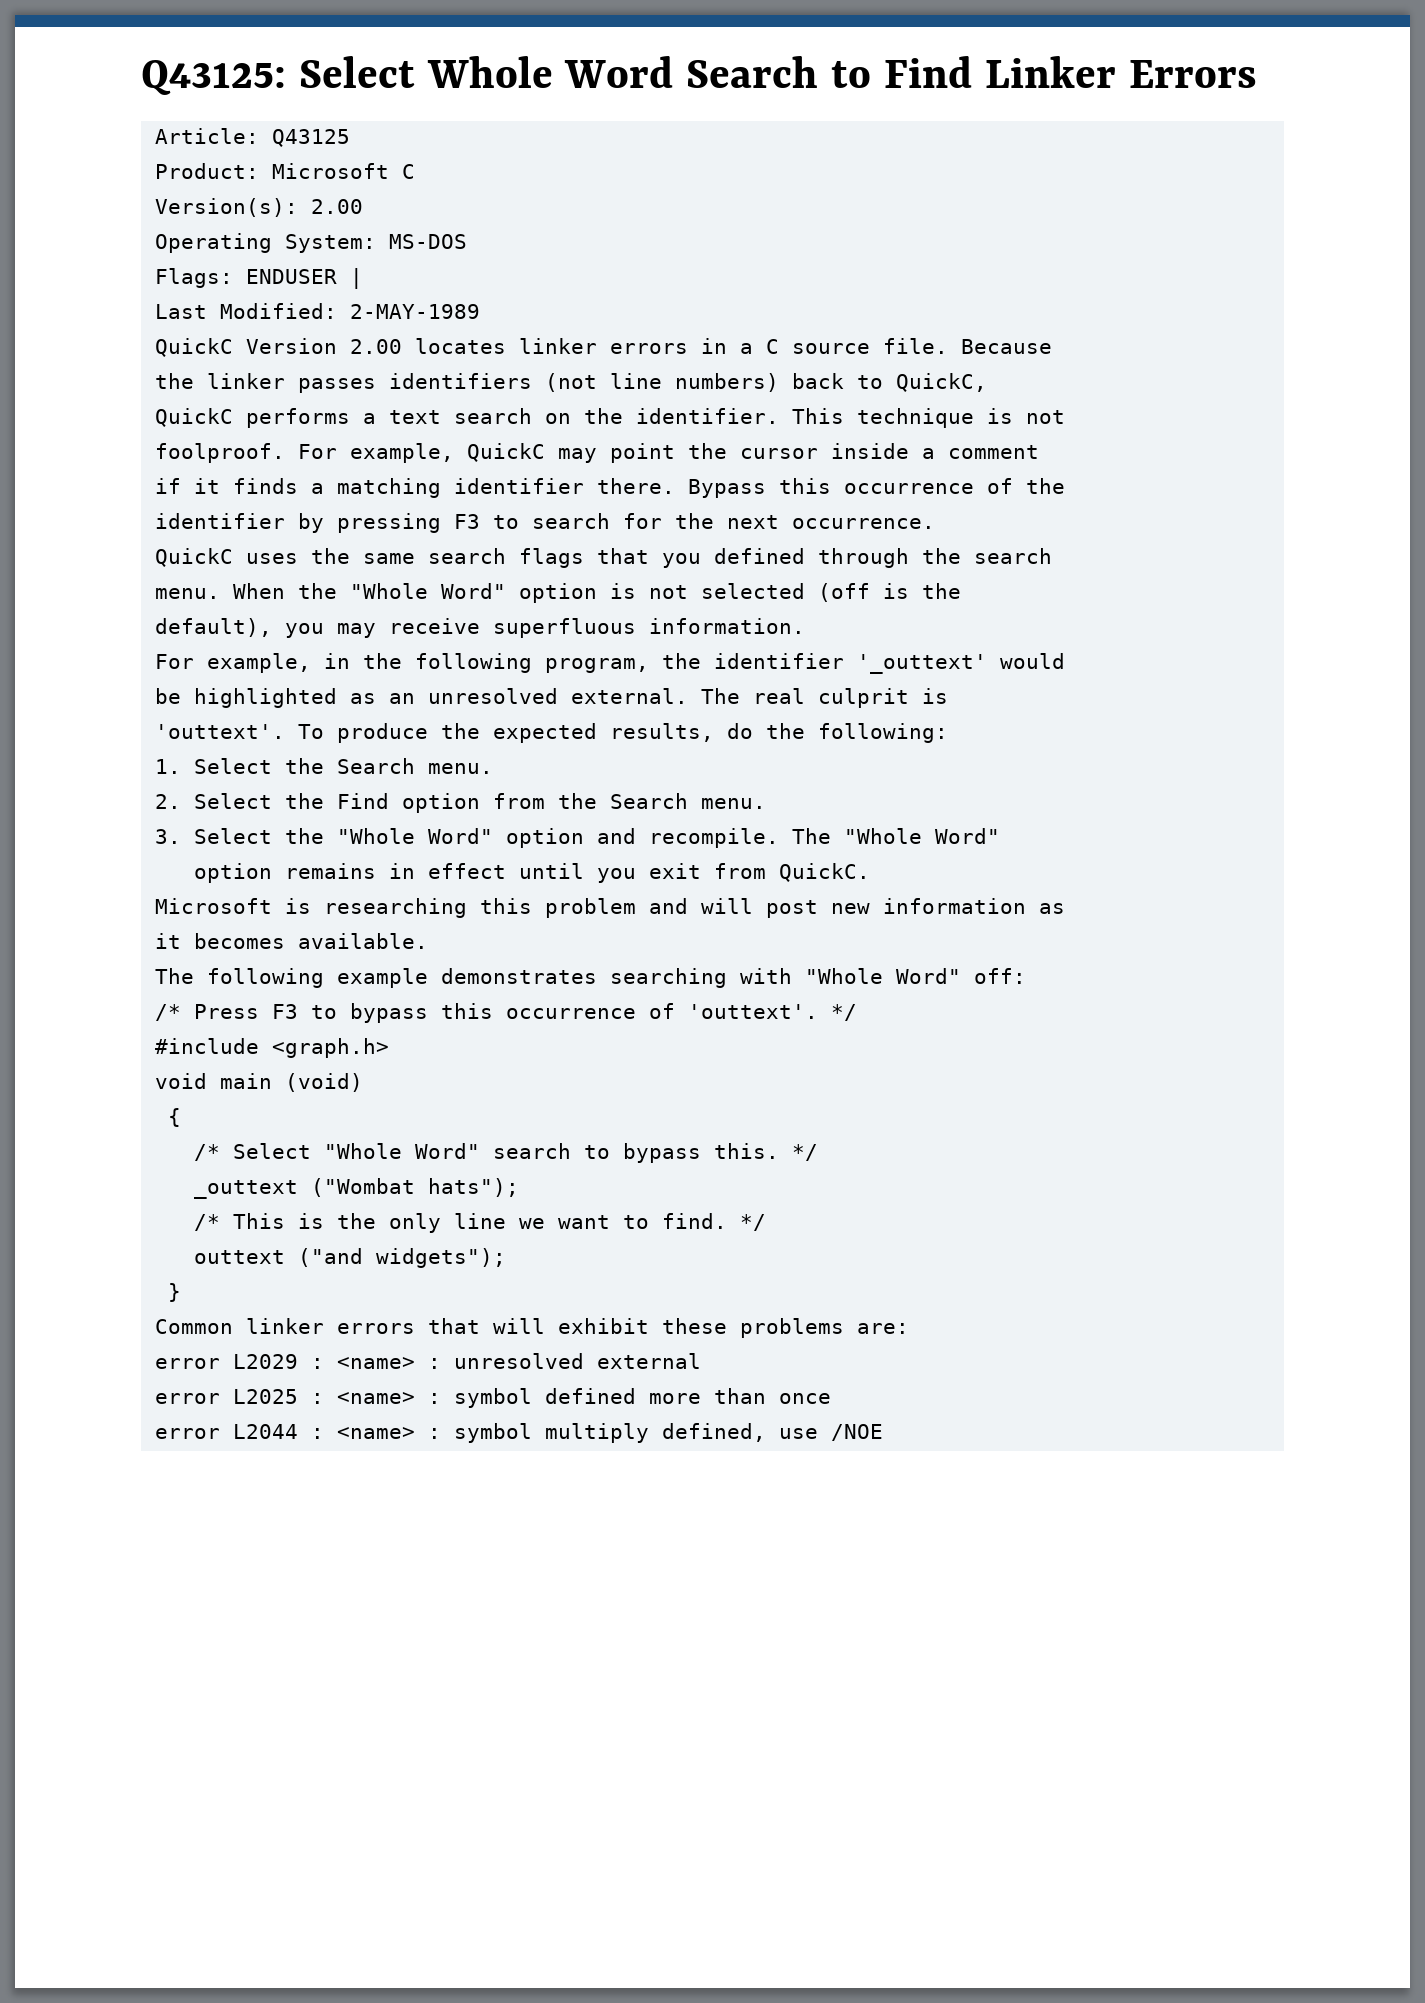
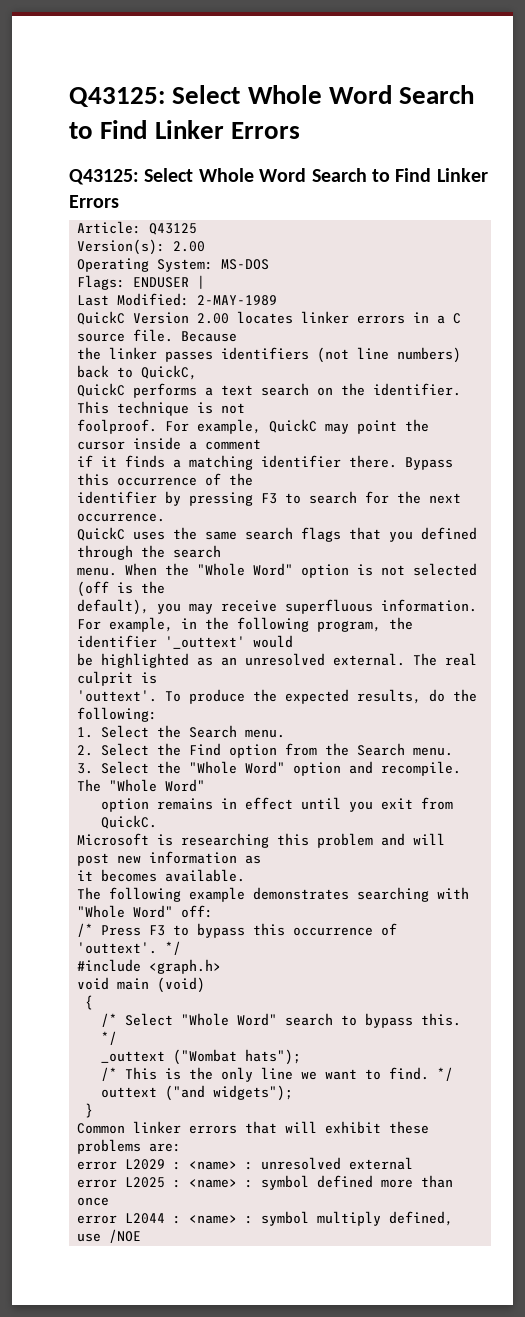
[141,56,1257,95] Q43125: Select Whole Word Search to Find Linker Errors -> [69,85,475,107] [69,120,300,139] [69,168,488,185] [69,195,119,208] Q43125: Select Whole Word Search to Find Linker Errors // Q43125: Select Whole Word Search to Find Linker Errors
[154,163,415,179] // Product: Microsoft C -> (198, 229) none

